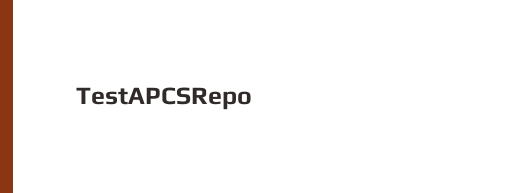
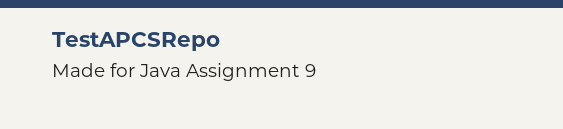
(252, 98) none -> [52,63,316,81] // Made for Java Assignment 9

